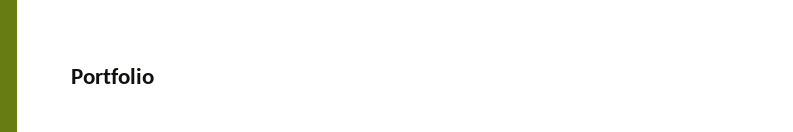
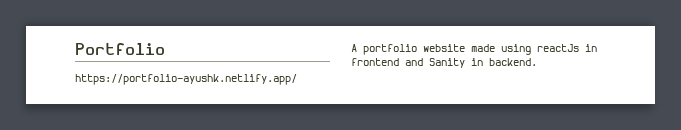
(154, 76) none -> [75,74,297,85] [351,44,597,55] [351,58,537,68] // https://portfolio-ayushk.netlify.app/ // A portfolio website made using reactJs in frontend and Sanity in backend.

